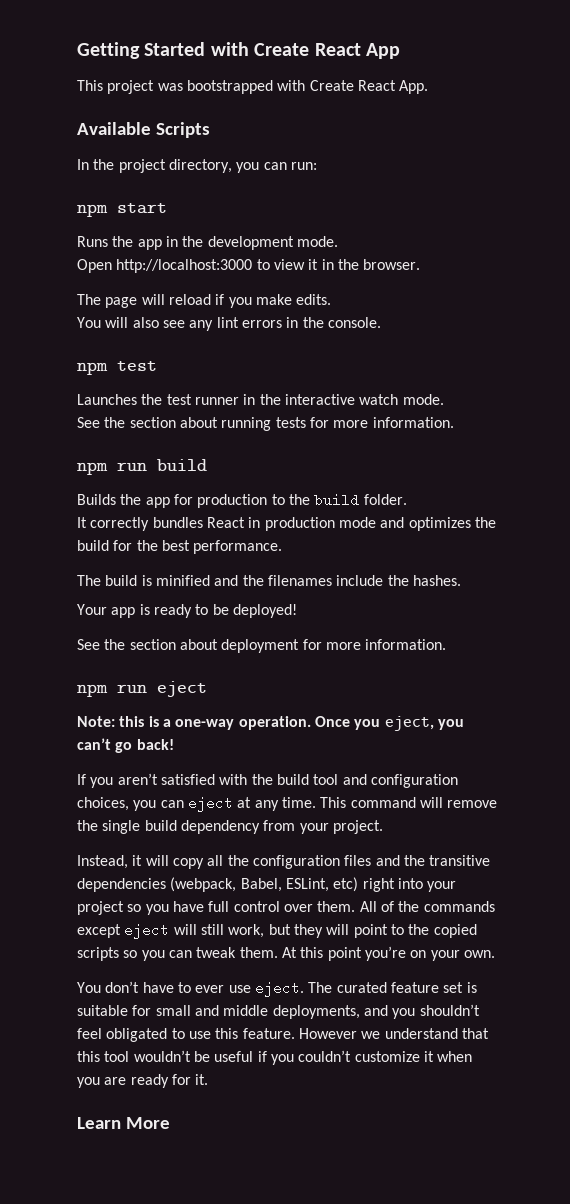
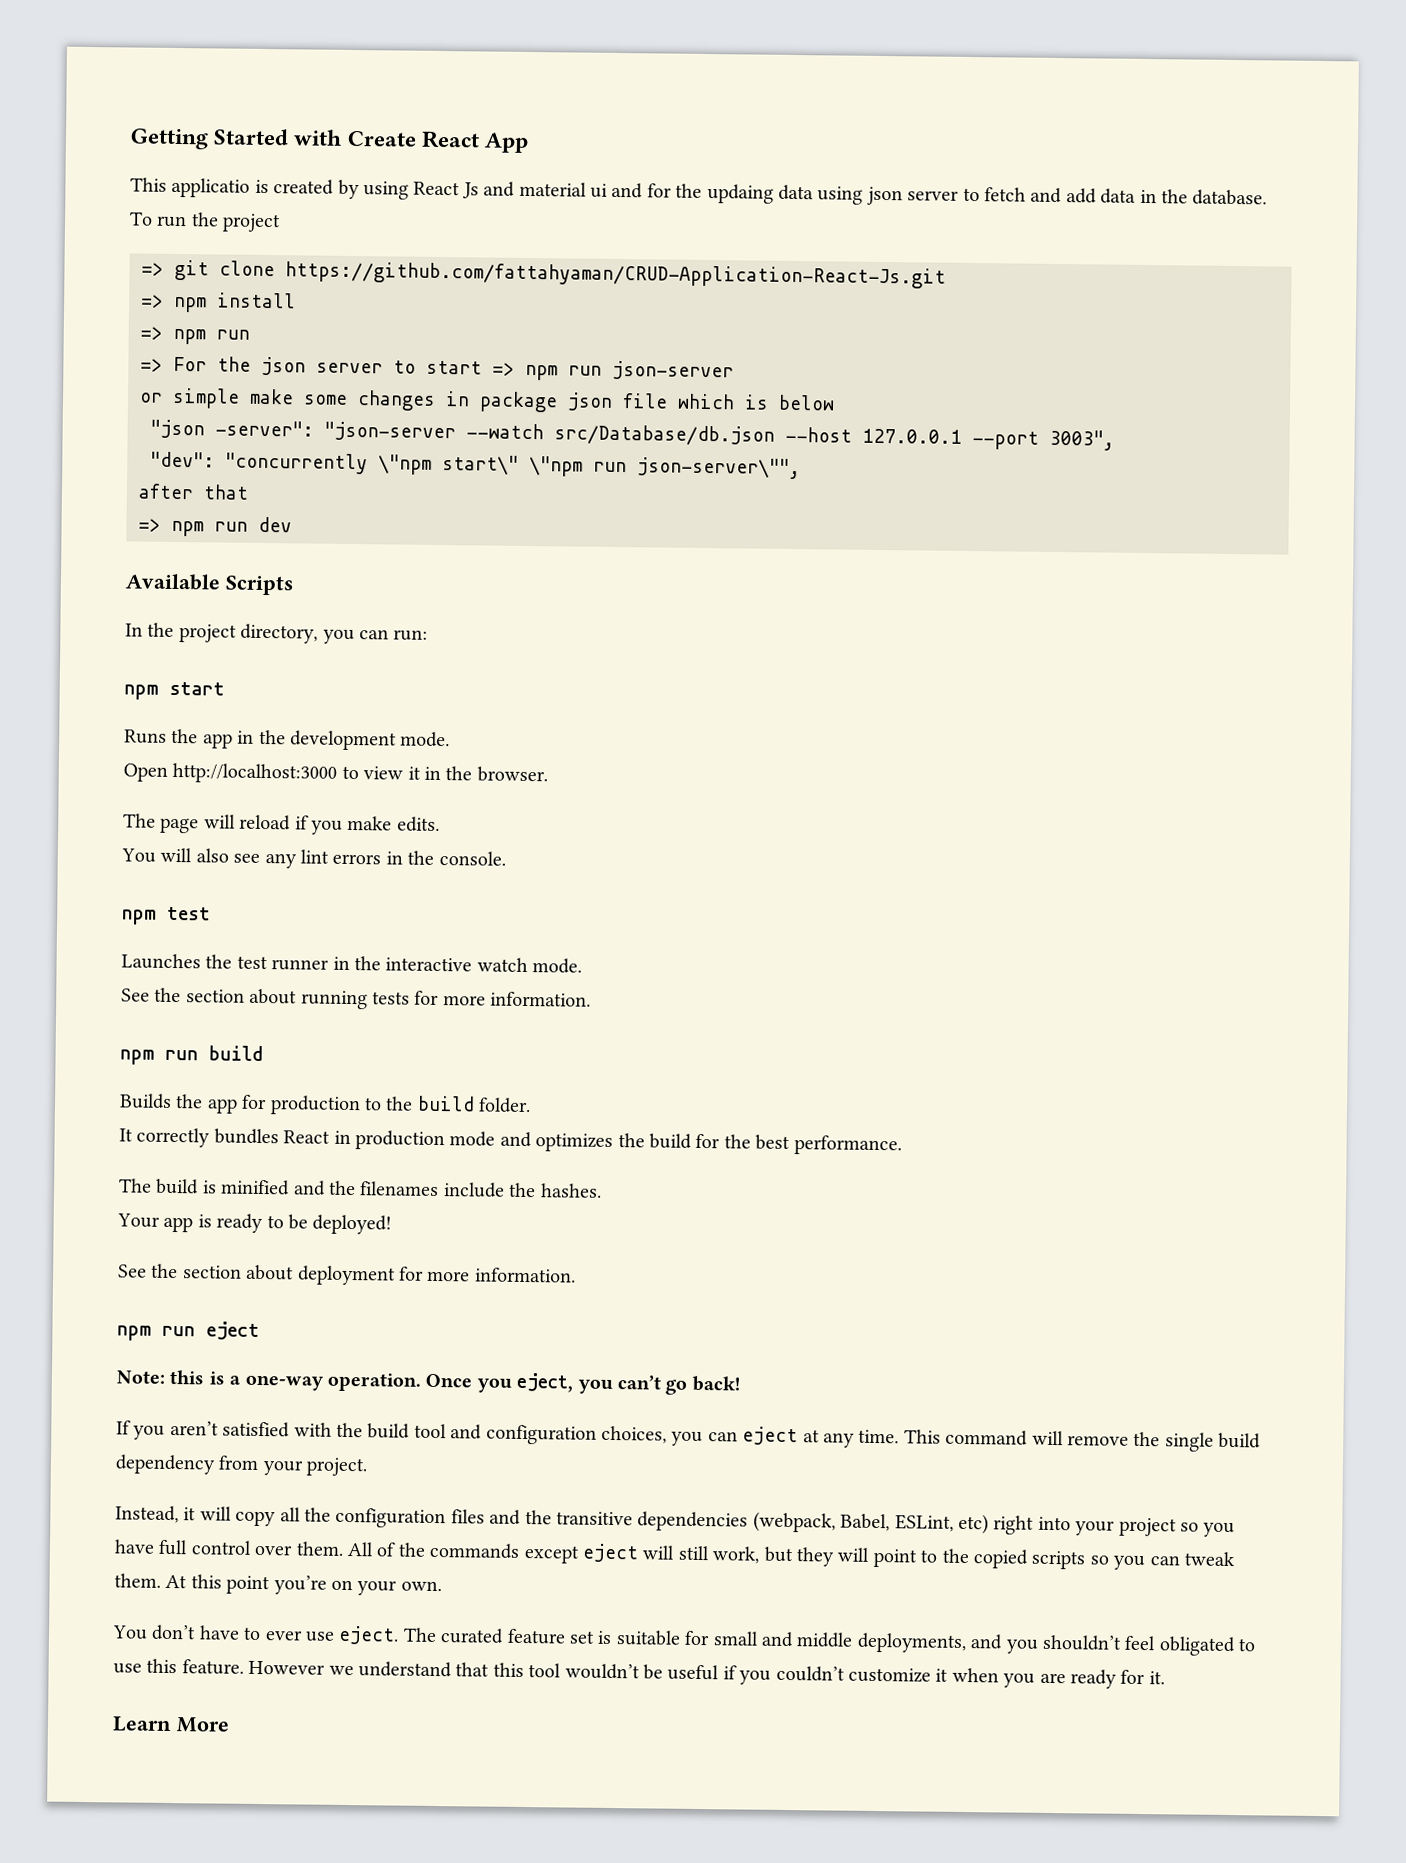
[107,80,429,94] project was bootstrapped with Create React App. -> [171,177,1268,206] [129,211,282,233] [141,259,946,289] [141,292,296,313] [140,326,250,345] [140,356,734,381] [139,387,835,413] [150,419,1115,451] [150,451,801,480] [138,483,249,500] [138,516,292,537] applicatio is created by using React Js and material ui and for the updaing data using json server to fetch and add data in the database. To run the project // => git clone https://github.com/fattahyaman/CRUD-Application-React-Js.git // => npm install // => npm run // => For the json server to start => npm run json-server // or simple make some changes in package json file which is below // "json -server": "json-server --watch src/Database/db.json --host 127.0.0.1 --port 3003", // "dev": "concurrently \"npm start\" \"npm run json-server\"", // after that // => npm run dev

